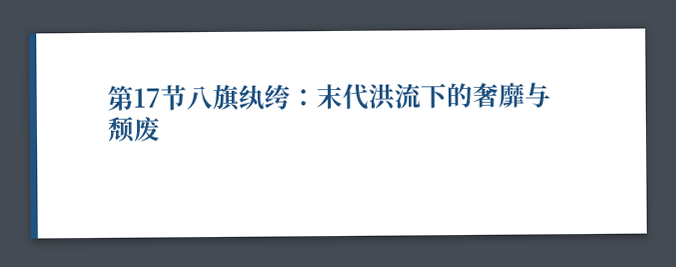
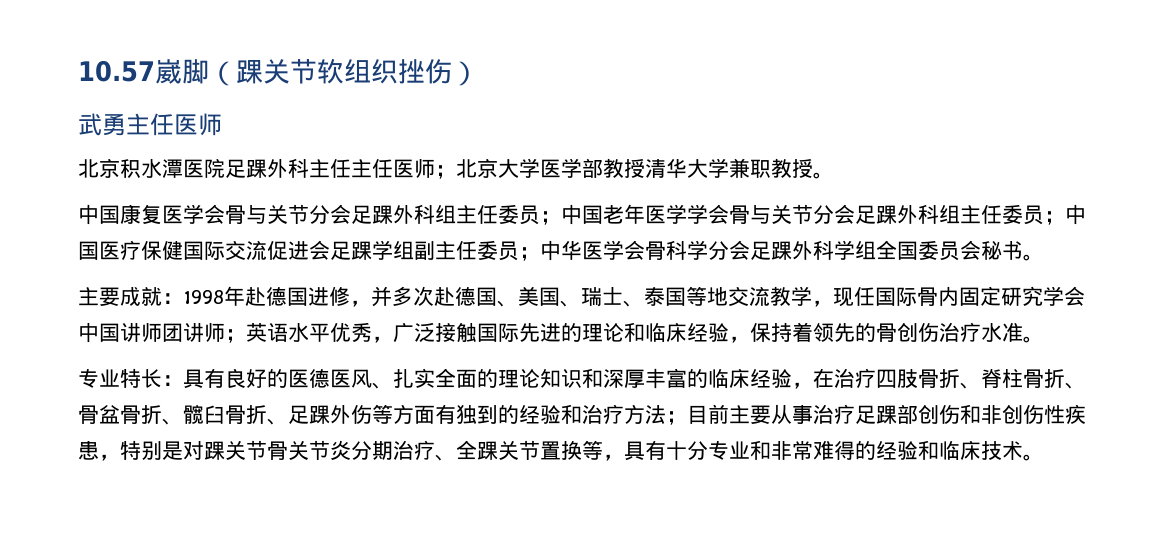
[107,82,551,112] [107,116,161,143] 第17节八旗纨绔：末代洪流下的奢靡与颓废 -> [78,58,479,86] [78,113,222,136] [78,158,834,179] [78,204,1086,225] [78,240,1044,261] [78,286,1085,307] [78,322,1044,343] [78,368,1086,389] [78,404,1086,425] [78,440,1044,461] 10.57崴脚（踝关节软组织挫伤） // 武勇主任医师 // 北京积水潭医院足踝外科主任主任医师；北京大学医学部教授清华大学兼职教授。 // 中国康复医学会骨与关节分会足踝外科组主任委员；中国老年医学学会骨与关节分会足踝外科组主任委员；中国医疗保健国际交流促进会足踝学组副主任委员；中华医学会骨科学分会足踝外科学组全国委员会秘书。 // 主要成就：1998年赴德国进修，并多次赴德国、美国、瑞士、泰国等地交流教学，现任国际骨内固定研究学会中国讲师团讲师；英语水平优秀，广泛接触国际先进的理论和临床经验，保持着领先的骨创伤治疗水准。 // 专业特长：具有良好的医德医风、扎实全面的理论知识和深厚丰富的临床经验，在治疗四肢骨折、脊柱骨折、骨盆骨折、髋臼骨折、足踝外伤等方面有独到的经验和治疗方法；目前主要从事治疗足踝部创伤和非创伤性疾患，特别是对踝关节骨关节炎分期治疗、全踝关节置换等，具有十分专业和非常难得的经验和临床技术。

